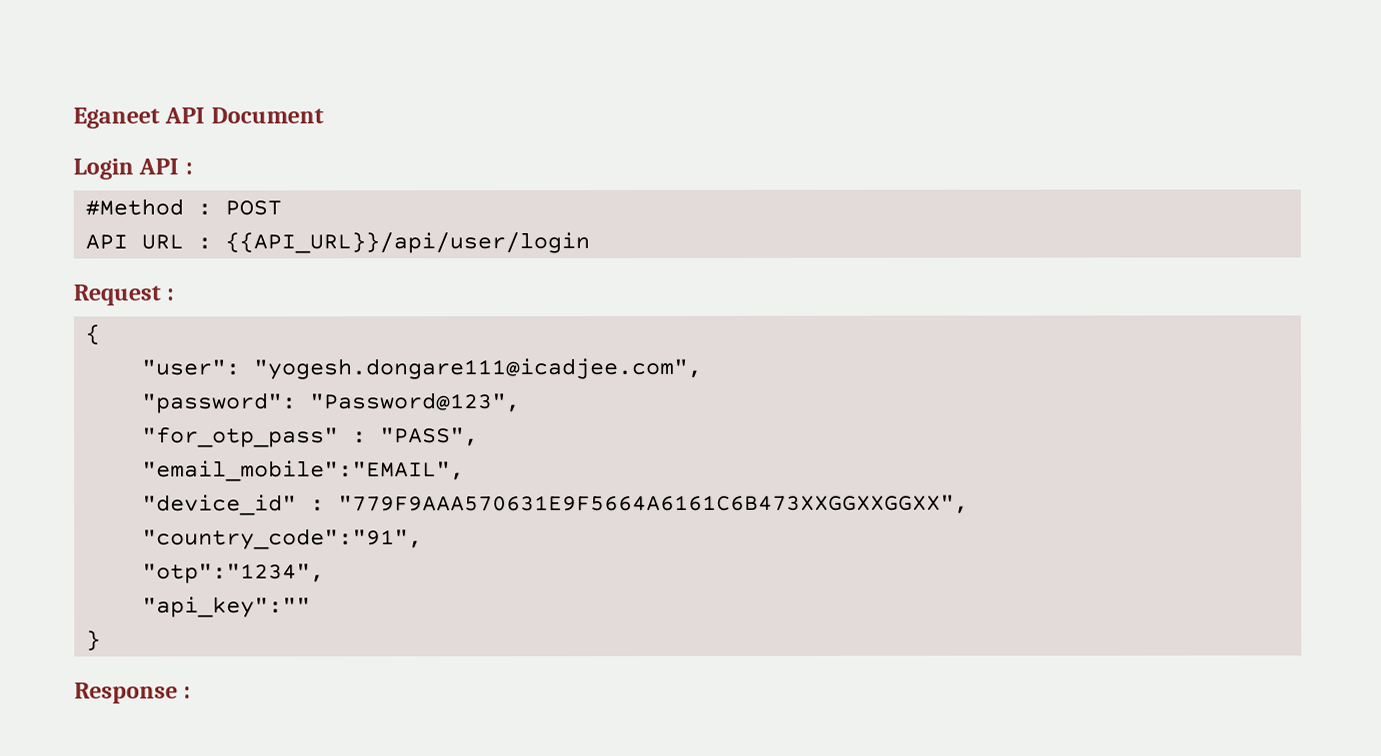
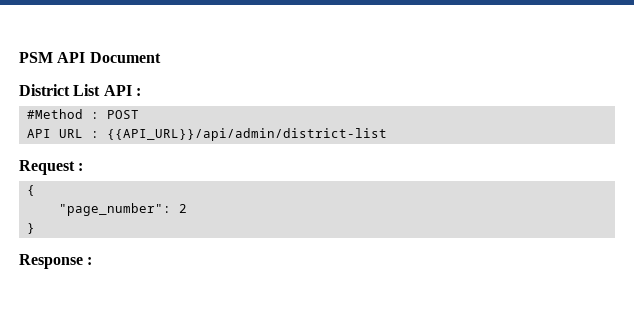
[73,107,160,129] Eganeet -> [19,52,53,63] PSM
[73,158,134,180] Login -> [19,84,101,96] District List
[225,232,591,254] {{API_URL}}/api/user/login -> [106,128,387,141] {{API_URL}}/api/admin/district-list
[141,357,704,380] [142,392,522,414] [142,426,480,448] [142,460,466,482] [142,494,970,516] [142,528,424,550] [142,563,326,584] [142,596,312,618] "user": "yogesh.dongare111@icadjee.com", // "password": "Password@123", // "for_otp_pass" : "PASS", // "email_mobile":"EMAIL", // "device_id" : "779F9AAA570631E9F5664A6161C6B473XXGGXXGGXX", // "country_code":"91", // "otp":"1234", // "api_key":"" -> [58,203,187,216] "page_number": 2

